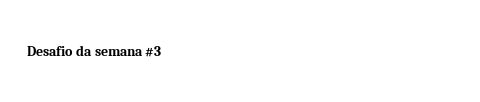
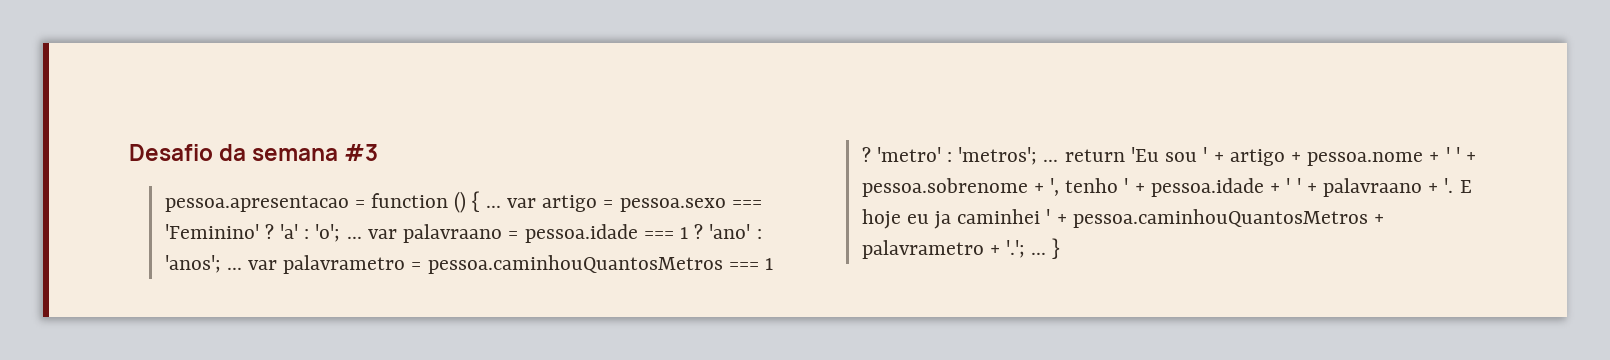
(162, 51) none -> [164,191,762,213] [164,224,762,243] [164,255,774,274] [861,147,1476,166] [861,178,1472,197] [861,209,1385,229] [861,238,1061,259] // pessoa.apresentacao = function () { ... var artigo = pessoa.sexo === 'Feminino' ? 'a' : 'o'; ... var palavraano = pessoa.idade === 1 ? 'ano' : 'anos'; ... var palavrametro = pessoa.caminhouQuantosMetros === 1 ? 'metro' : 'metros'; ... return 'Eu sou ' + artigo + pessoa.nome + ' ' + pessoa.sobrenome + ', tenho ' + pessoa.idade + ' ' + palavraano + '. E hoje eu ja caminhei ' + pessoa.caminhouQuantosMetros + palavrametro + '.'; ... }

